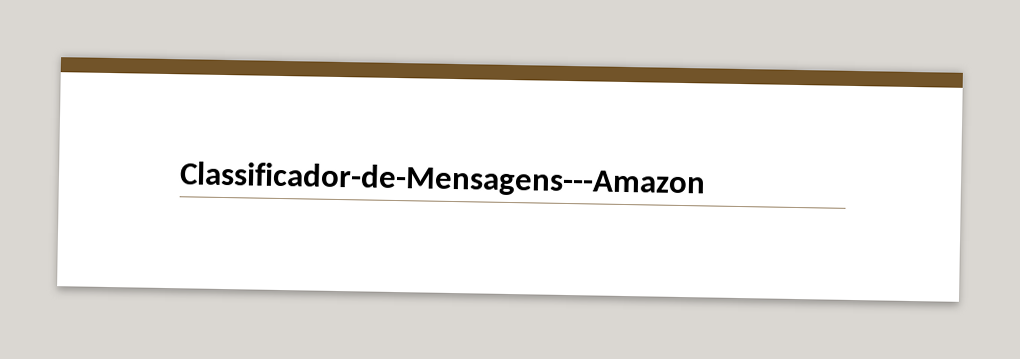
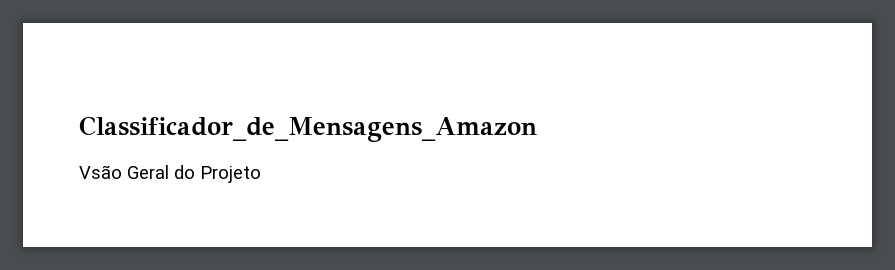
[179,161,706,199] Classificador-de-Mensagens---Amazon -> [79,116,537,142] [79,165,261,183] Classificador_de_Mensagens_Amazon // Vsão Geral do Projeto

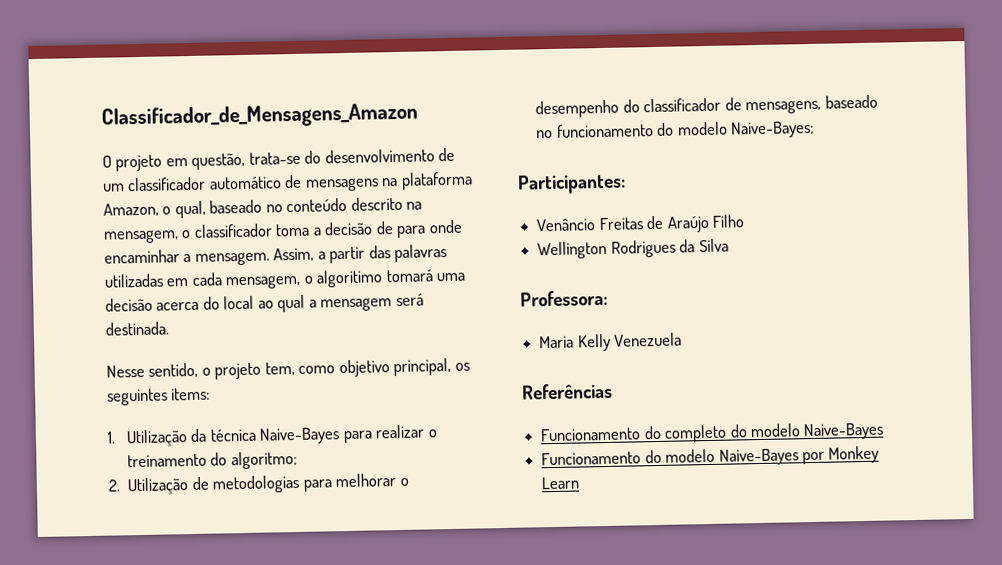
[79,165,261,183] Vsão Geral do Projeto -> [102,147,456,172] [103,171,473,192] [103,196,423,219] [103,219,463,244] [104,244,448,266] [104,269,466,290] [105,293,424,313] [105,321,169,336] [106,357,470,380] [107,387,211,406] [107,424,437,448] [126,450,298,470] [108,473,409,496] [535,94,878,119] [536,120,816,139] [517,173,626,195] [536,214,744,233] [537,238,729,260] [520,289,608,307] [539,332,683,352] [521,382,613,400] [540,422,885,443] [541,445,880,466] [541,476,581,490] O projeto em questão, trata-se do desenvolvimento de um classificador automático de mensagens na plataforma Amazon, o qual, baseado no conteúdo descrito na mensagem, o classificador toma a decisão de para onde encaminhar a mensagem. Assim, a partir das palavras utilizadas em cada mensagem, o algoritimo tomará uma decisão acerca do local ao qual a mensagem será destinada. // Nesse sentido, o projeto tem, como objetivo principal, os seguintes items: // 1. Utilização da técnica Naive-Bayes para realizar o treinamento do algoritmo; // 2. Utilização de metodologias para melhorar o desempenho do classificador de mensagens, baseado no funcionamento do modelo Naive-Bayes; // Participantes: // Venâncio Freitas de Araújo Filho // Wellington Rodrigues da Silva // Professora: // Maria Kelly Venezuela // Referências // Funcionamento do completo do modelo Naive-Bayes // Funcionamento do modelo Naive-Bayes por Monkey Learn

